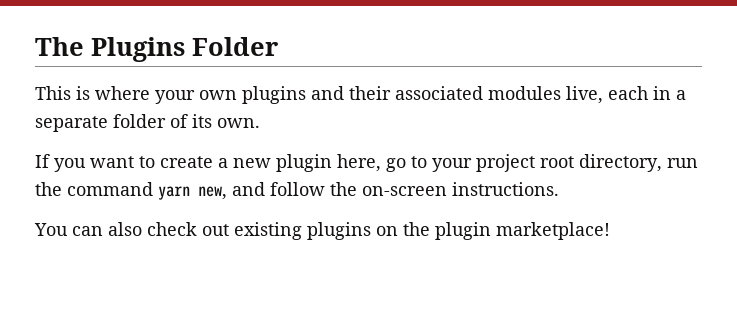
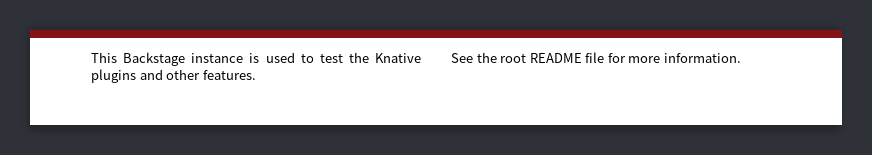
[35,37,278,62] [35,86,686,104] [35,114,260,132] [35,154,698,172] [35,182,559,200] [34,222,610,240] The Plugins Folder // This is where your own plugins and their associated modules live, each in a separate folder of its own. // If you want to create a new plugin here, go to your project root directory, run the command yarn new, and follow the on-screen instructions. // You can also check out existing plugins on the plugin marketplace! -> [91,52,421,66] [91,69,256,83] [451,52,741,63] This Backstage instance is used to test the Knative plugins and other features. // See the root README file for more information.

